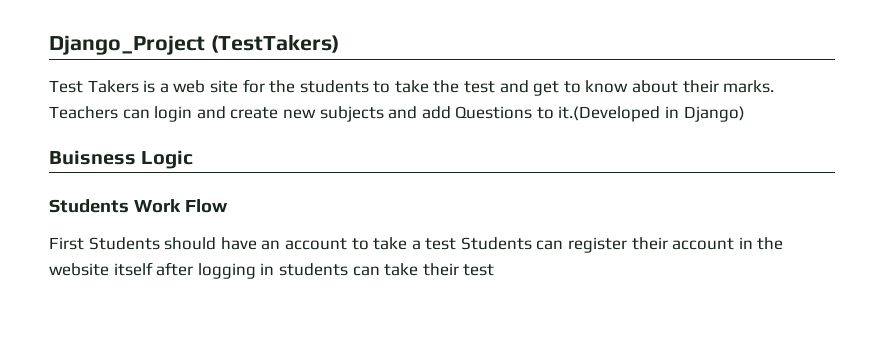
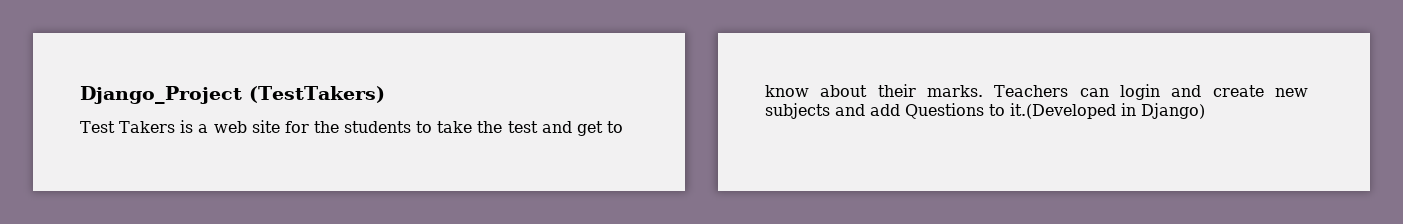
[49,150,194,169] [49,199,228,213] [49,237,784,253] [49,262,495,279] // Buisness Logic // Students Work Flow // First Students should have an account to take a test Students can register their account in the website itself after logging in students can take their test -> (1205, 111) none

